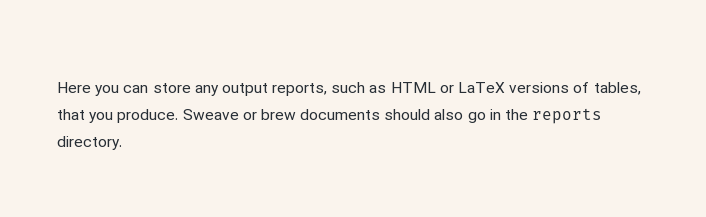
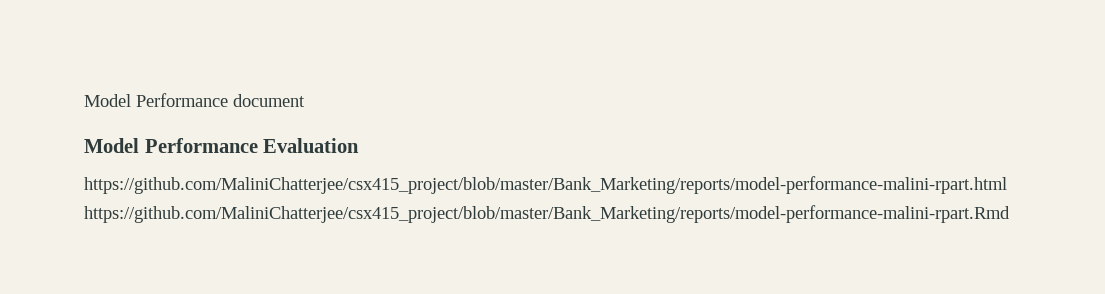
[57,82,641,96] [57,108,603,124] [57,136,122,150] Here you can store any output reports, such as HTML or LaTeX versions of tables, that you produce. Sweave or brew documents should also go in the reports directory. -> [84,93,305,107] [84,138,360,153] [84,176,1007,194] [84,205,1010,223] Model Performance document // Model Performance Evaluation // https://github.com/MaliniChatterjee/csx415_project/blob/master/Bank_Marketing/reports/model-performance-malini-rpart.html https://github.com/MaliniChatterjee/csx415_project/blob/master/Bank_Marketing/reports/model-performance-malini-rpart.Rmd

